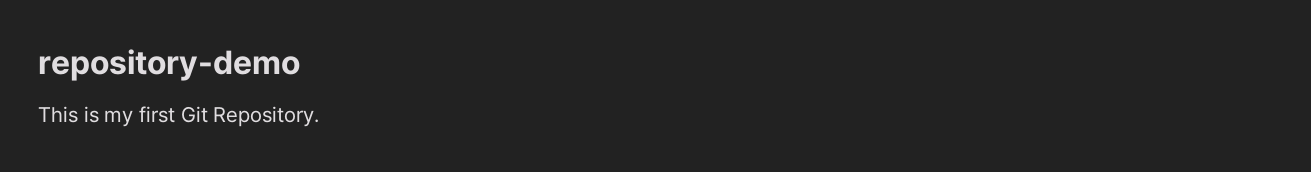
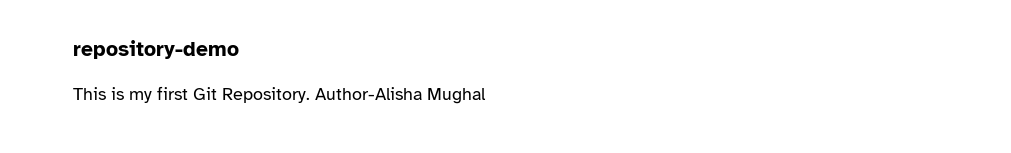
(320, 116) none -> [315,87,486,104] Author-Alisha Mughal

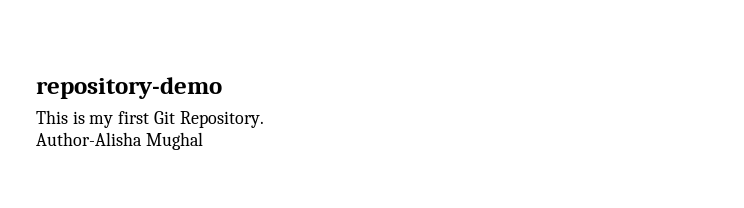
(310, 95) none -> (264, 119) //

